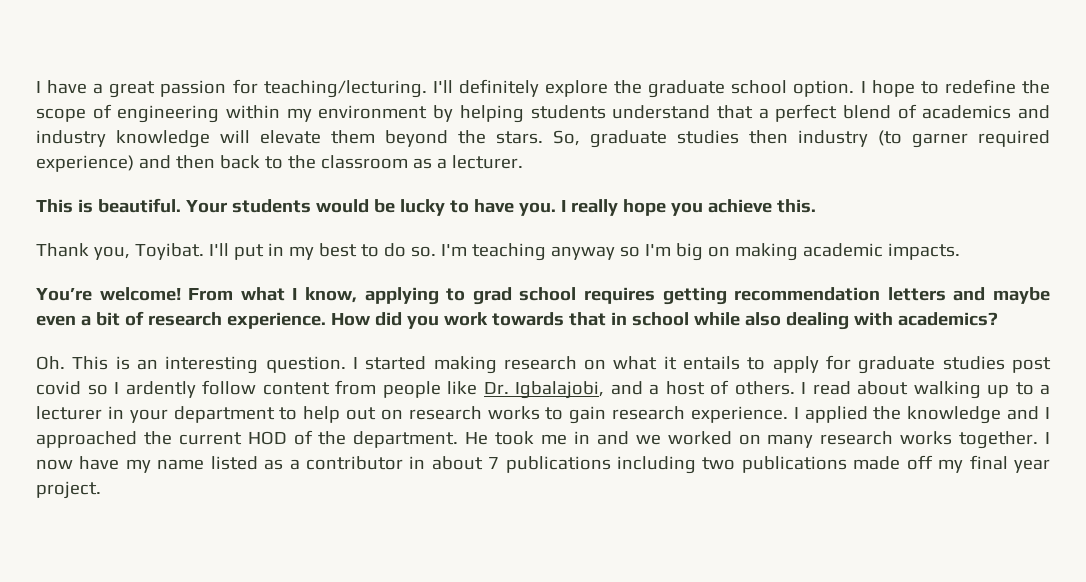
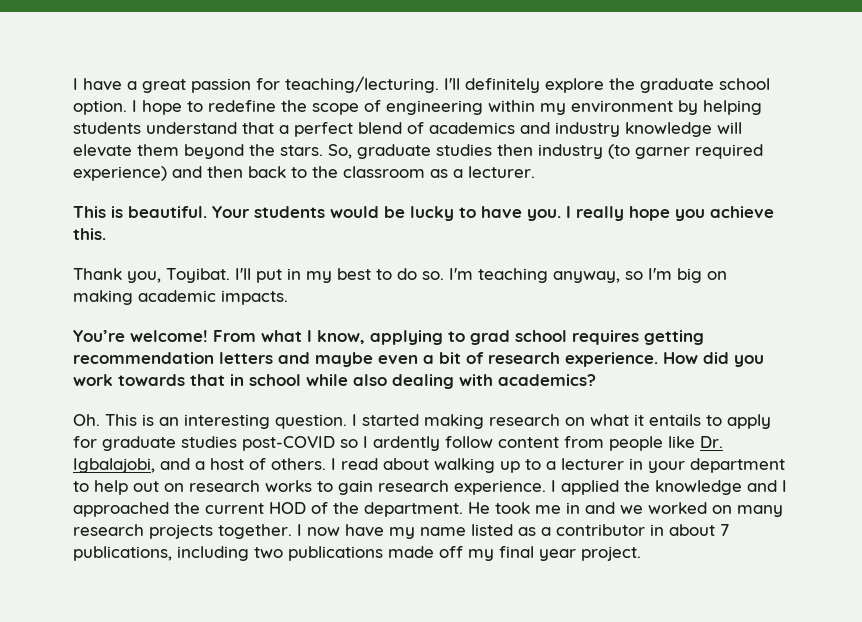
[550,246,615,260] anyway -> [553,271,620,283] anyway,
[1011,357,1051,373] [36,381,81,395] post covid -> [242,436,335,451] post-COVID
[900,431,953,445] works -> [149,524,213,539] projects
[505,456,611,473] publications -> [73,546,172,561] publications,

